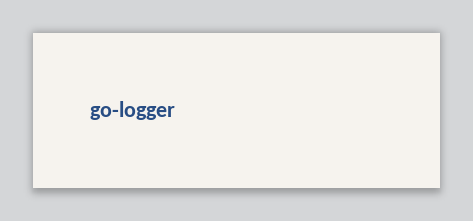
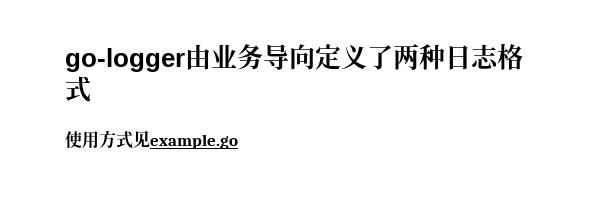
(175, 110) none -> [185,43,523,70] [65,76,91,103] [65,130,238,149] 由业务导向定义了两种日志格式 // 使用方式见example.go

